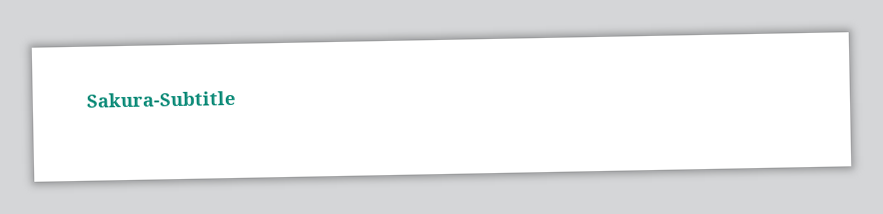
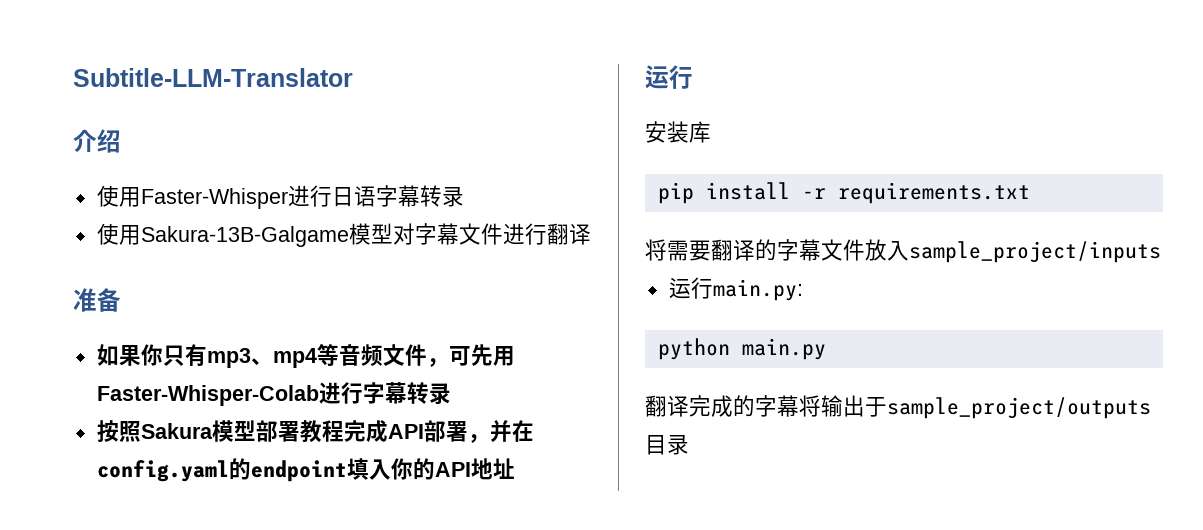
[86,90,236,108] Sakura-Subtitle -> [73,68,353,87] [73,129,121,153] [96,185,464,209] [96,223,591,247] [73,288,121,312] [96,344,515,368] [96,382,451,406] [96,420,534,443] [96,458,515,482] [645,65,693,89] [645,121,711,143] [657,182,1030,204] [645,239,1161,263] [668,277,803,301] [657,338,826,360] [645,395,1151,419] [645,434,689,455] Subtitle-LLM-Translator // 介绍 // 使用Faster-Whisper进行日语字幕转录 // 使用Sakura-13B-Galgame模型对字幕文件进行翻译 // 准备 // 如果你只有mp3、mp4等音频文件，可先用Faster-Whisper-Colab进行字幕转录 // 按照Sakura模型部署教程完成API部署，并在config.yaml的endpoint填入你的API地址 // 运行 // 安装库 // pip install -r requirements.txt // 将需要翻译的字幕文件放入sample_project/inputs // 运行main.py: // python main.py // 翻译完成的字幕将输出于sample_project/outputs目录

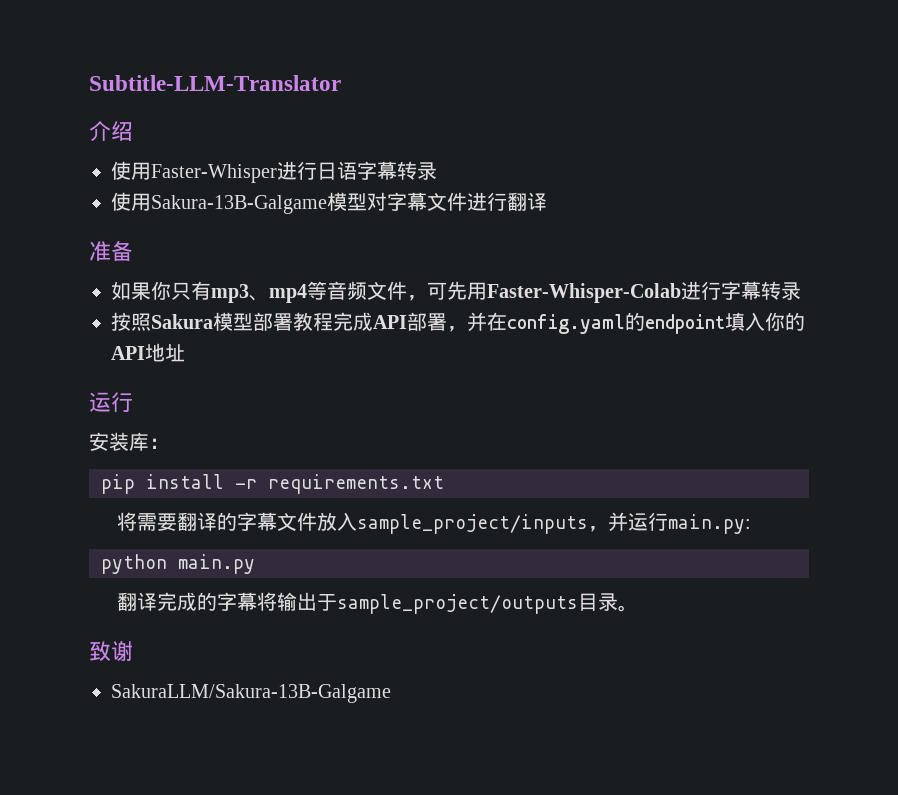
(711, 132) none -> [149,438,169,449] ：
(1161, 252) // -> [588,512,629,532] ，并
(689, 444) none -> [618,605,639,612] [89,641,133,662] [111,684,391,703] 。 // 致谢 // SakuraLLM/Sakura-13B-Galgame

